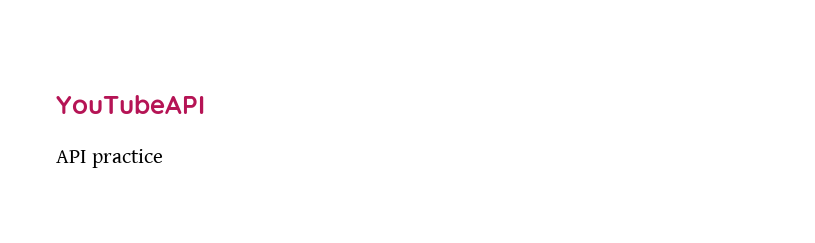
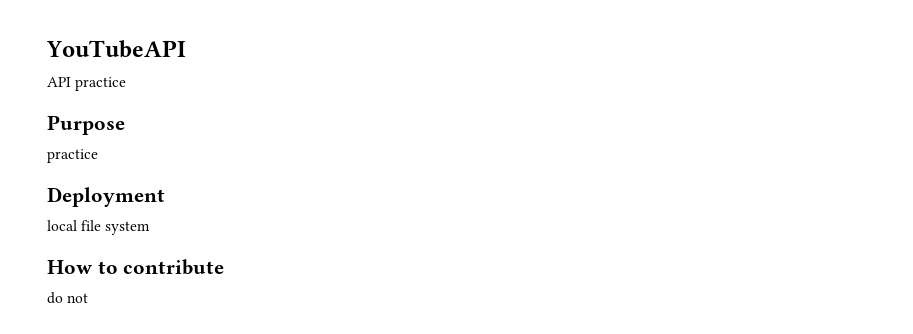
(163, 158) none -> [47,115,125,135] [47,149,98,163] [47,187,165,207] [47,220,151,235] [47,259,225,275] [47,292,89,304] // Purpose // practice // Deployment // local file system // How to contribute // do not

